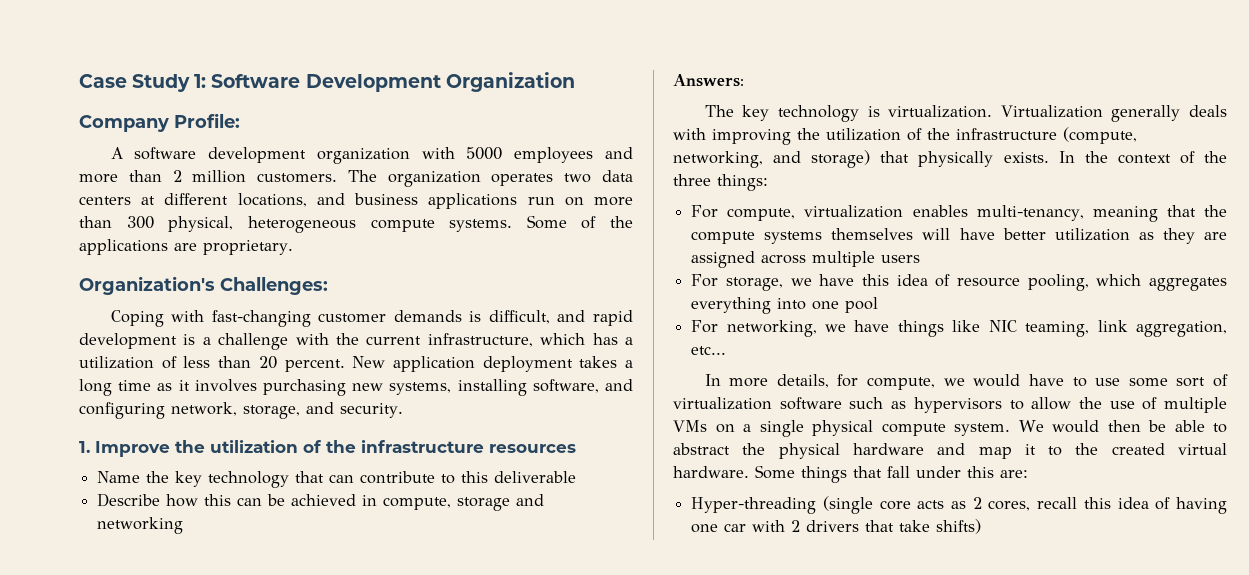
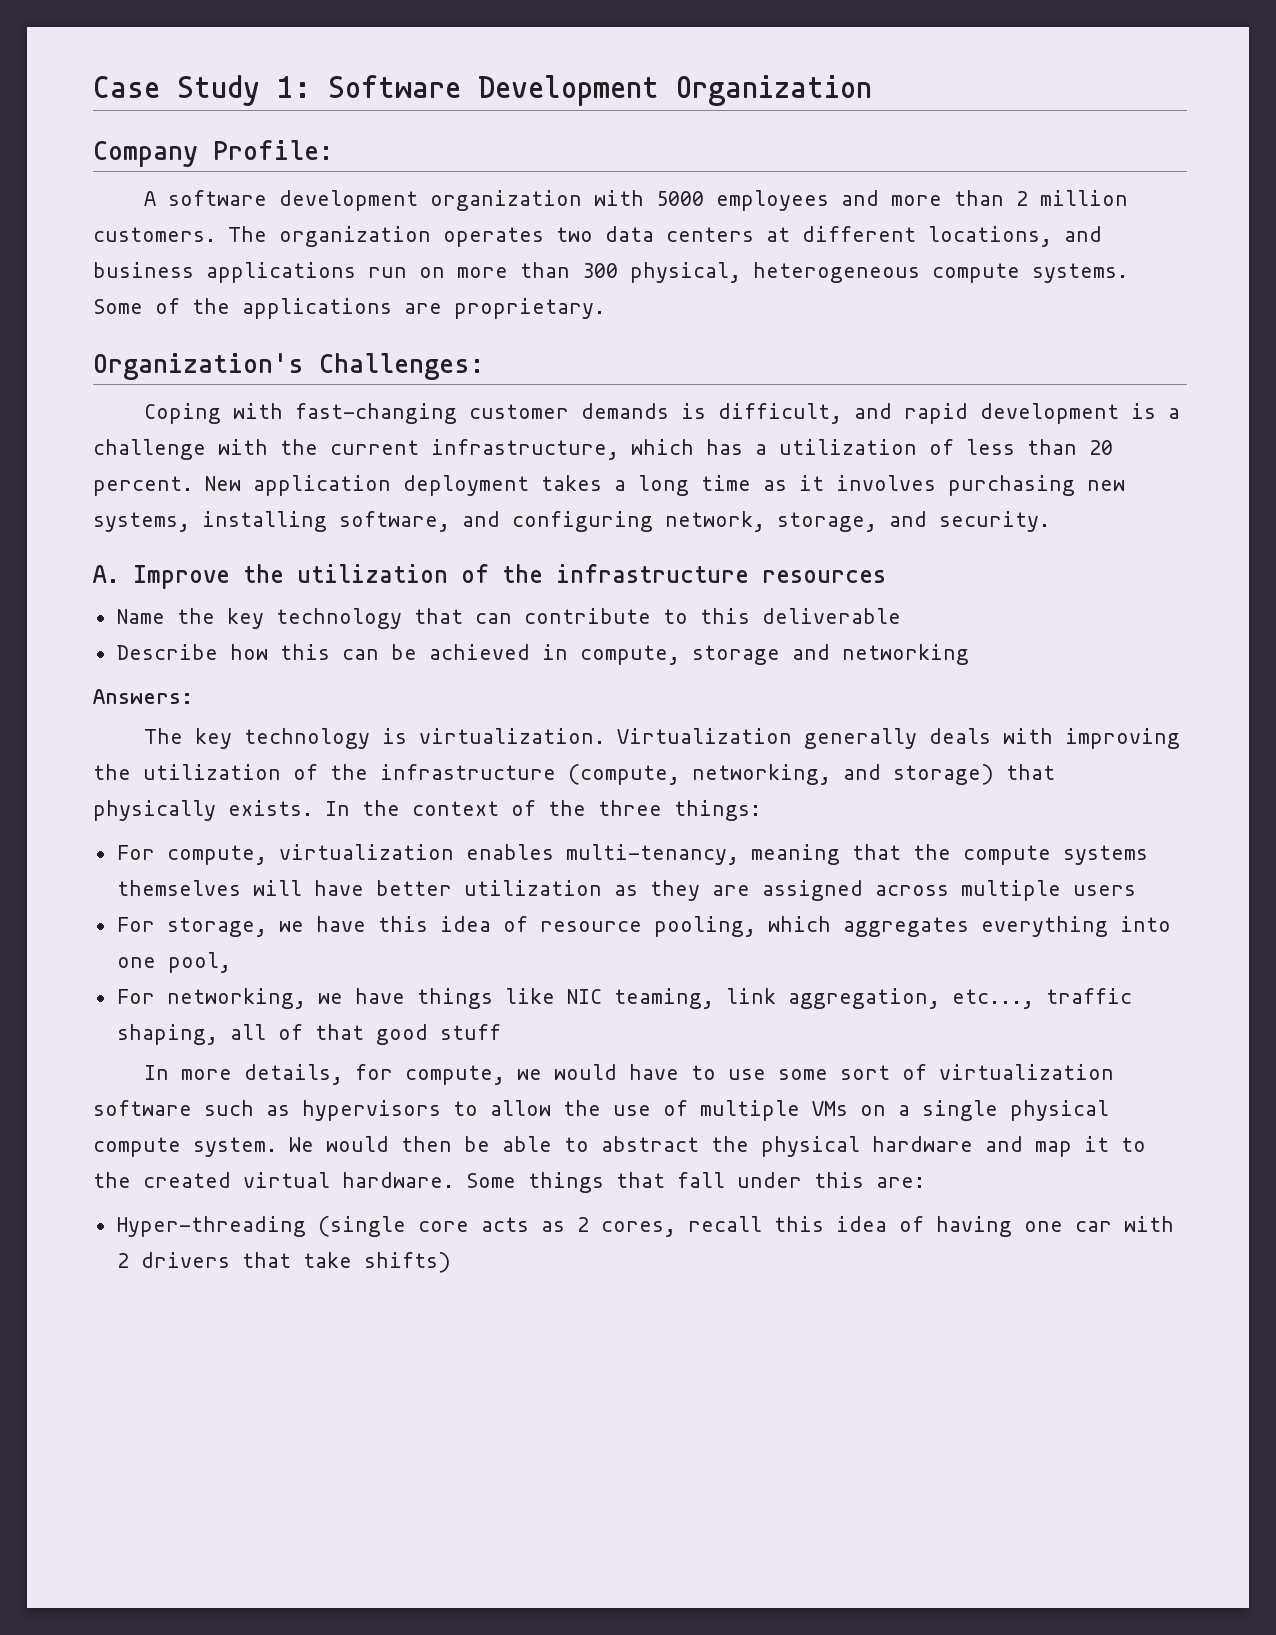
[79,441,90,453] 1. -> [93,565,120,583] A.
[845,297,879,313] pool -> [167,952,231,973] pool,
[691,346,727,355] etc... -> [951,988,1132,1009] [116,1024,501,1045] etc..., traffic shaping, all of that good stuff

